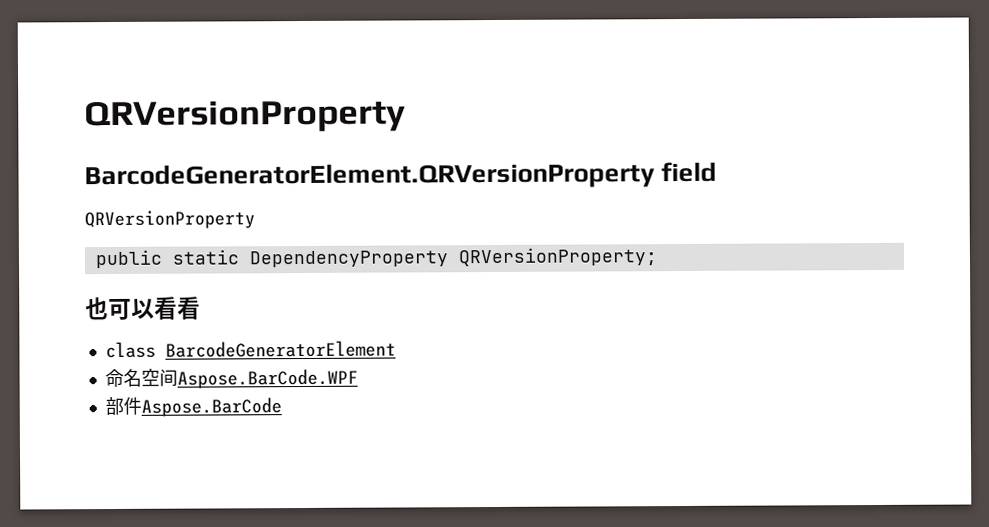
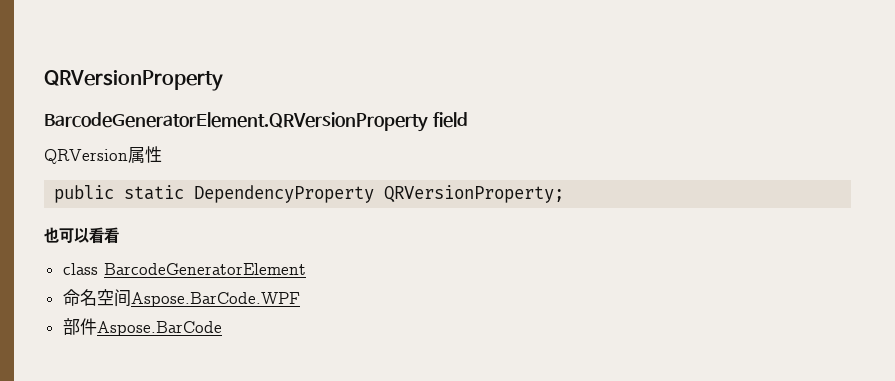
[84,210,255,230] QRVersionProperty -> [44,146,162,164] QRVersion属性

